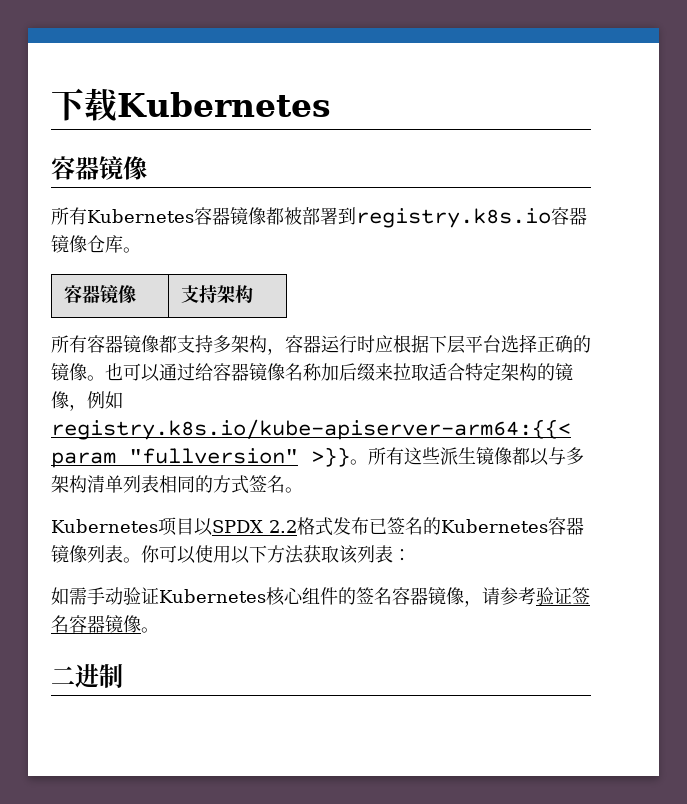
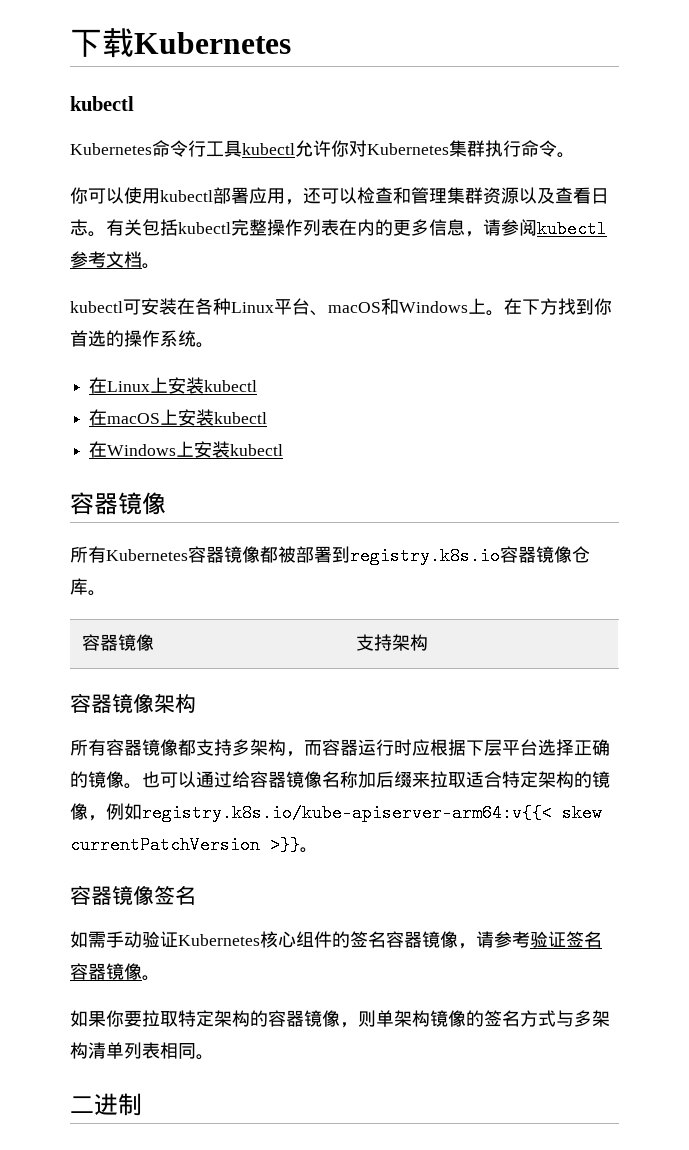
(331, 104) none -> [70,96,134,111] [70,140,575,158] [70,187,609,205] [70,219,607,238] [70,251,160,269] [70,298,612,316] [70,330,214,348] [89,377,258,394] [89,409,268,426] [89,441,284,458] // kubectl // Kubernetes命令行工具kubectl允许你对Kubernetes集群执行命令。 // 你可以使用kubectl部署应用，还可以检查和管理集群资源以及查看日志。有关包括kubectl完整操作列表在内的更多信息，请参阅kubectl参考文档。 // kubectl可安装在各种Linux平台、macOS和Windows上。在下方找到你首选的操作系统。 // 在Linux上安装kubectl // 在macOS上安装kubectl // 在Windows上安装kubectl
(253, 294) none -> [70,693,196,713] // 容器镜像架构
(285, 351) none -> [304,740,322,756] 而
[51,419,571,440] [51,448,298,468] registry.k8s.io/kube-apiserver-arm64:{{< param "fullversion" -> [142,804,602,822] [70,836,260,854] registry.k8s.io/kube-apiserver-arm64:v{{< skew currentPatchVersion
[368,447,584,466] [51,475,303,494] [51,517,584,536] [51,545,411,564] 所有这些派生镜像都以与多架构清单列表相同的方式签名。 // Kubernetes项目以SPDX 2.2格式发布已签名的Kubernetes容器镜像列表。你可以使用以下方法获取该列表： -> [70,885,196,905] // 容器镜像签名
(159, 630) none -> [70,1010,610,1028] [70,1042,214,1060] // 如果你要拉取特定架构的容器镜像，则单架构镜像的签名方式与多架构清单列表相同。

